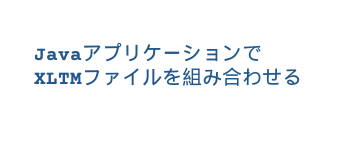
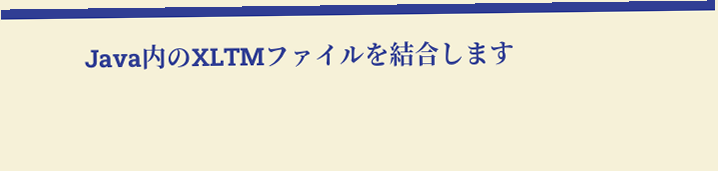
[82,42,262,62] アプリケーションで -> [141,44,192,70] 内の
[182,67,302,86] 組み合わせる -> [389,40,515,67] 結合します

